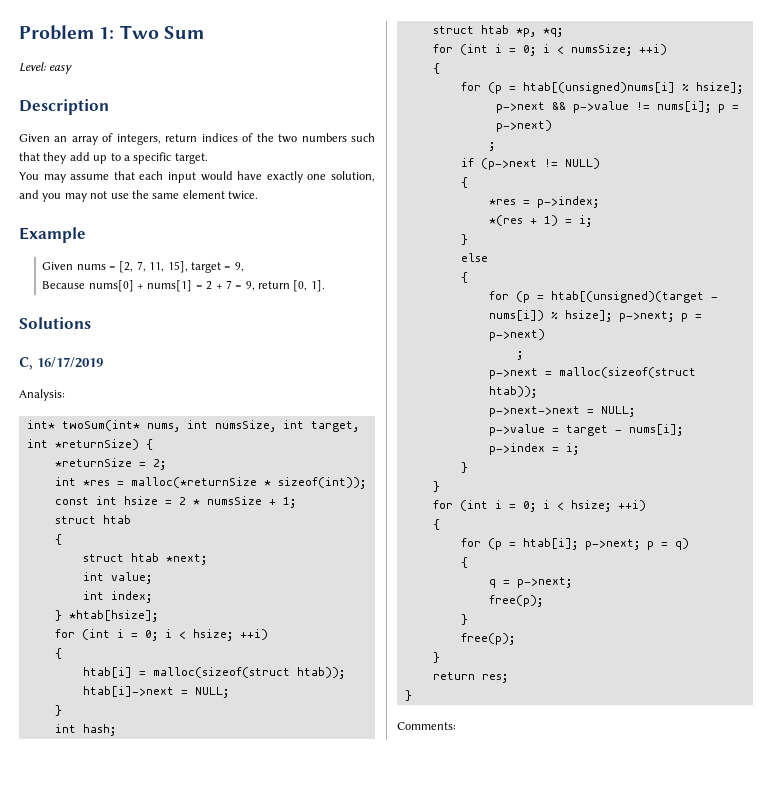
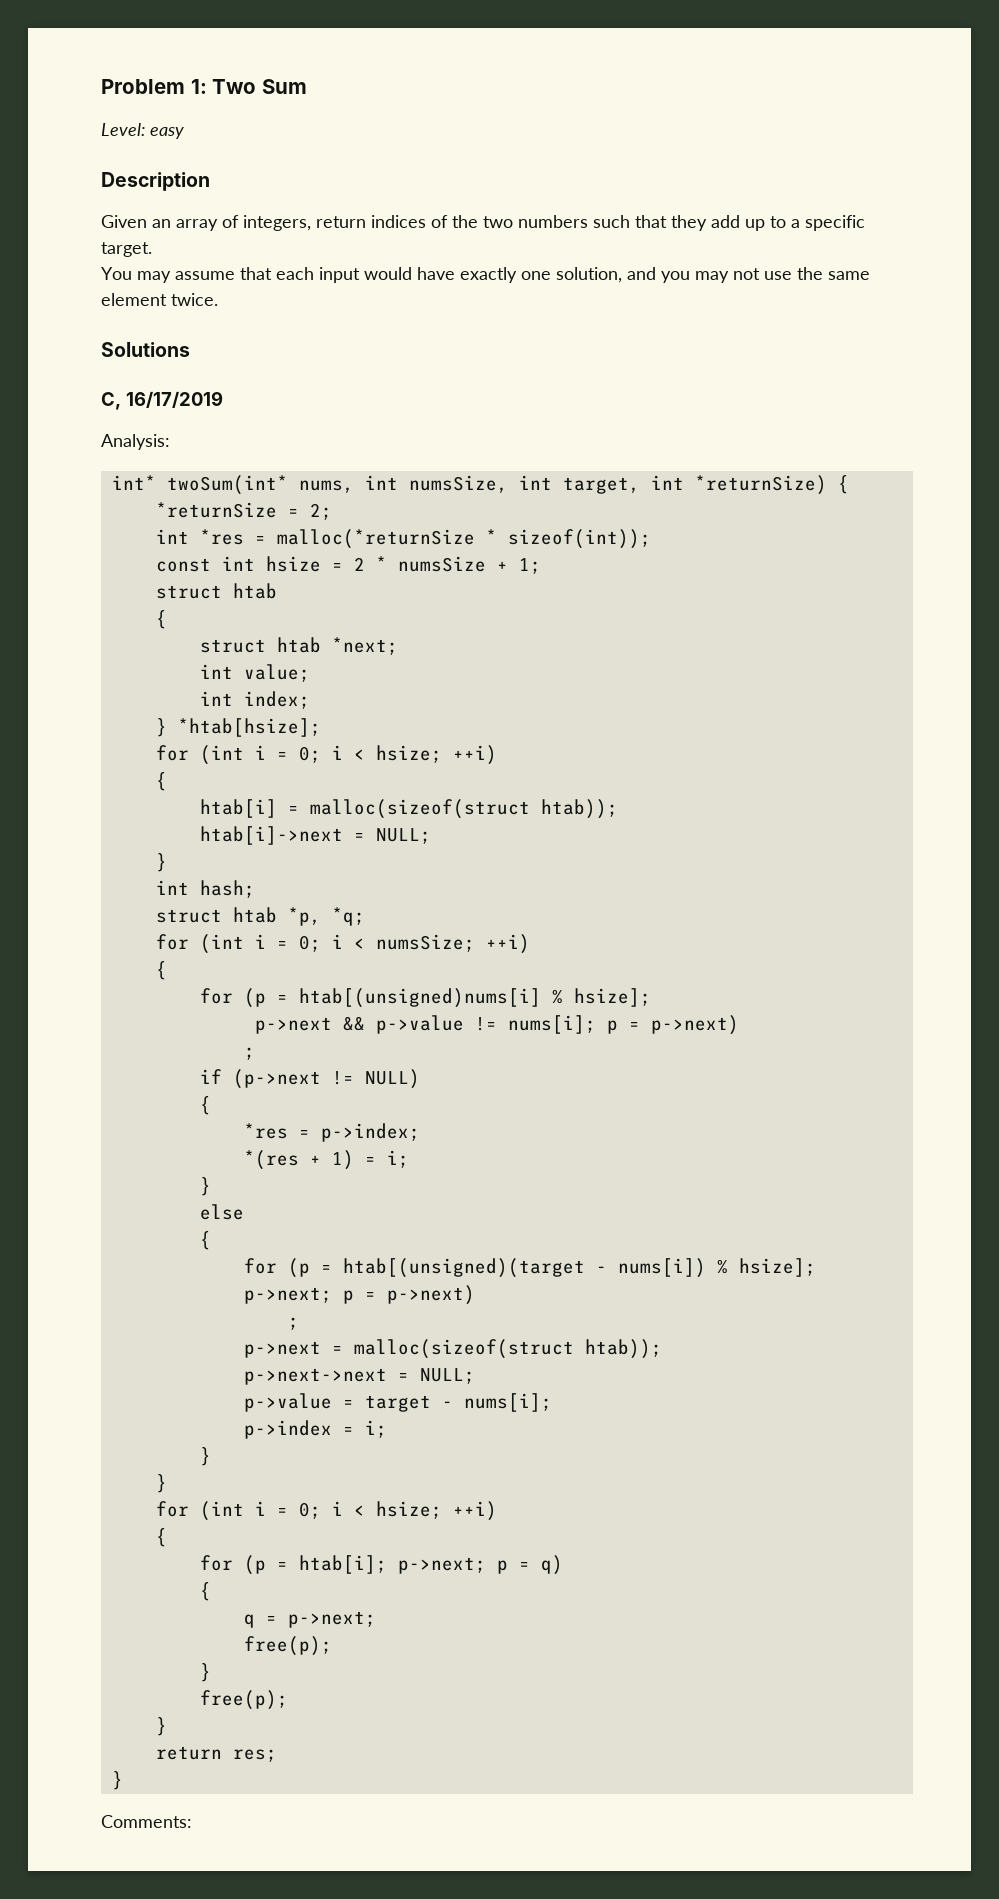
[19,227,86,243] [42,261,244,273] [42,280,325,292] // Example // Given nums = [2, 7, 11, 15], target = 9, // Because nums[0] + nums[1] = 2 + 7 = 9, return [0, 1]. -> (218, 299) none

